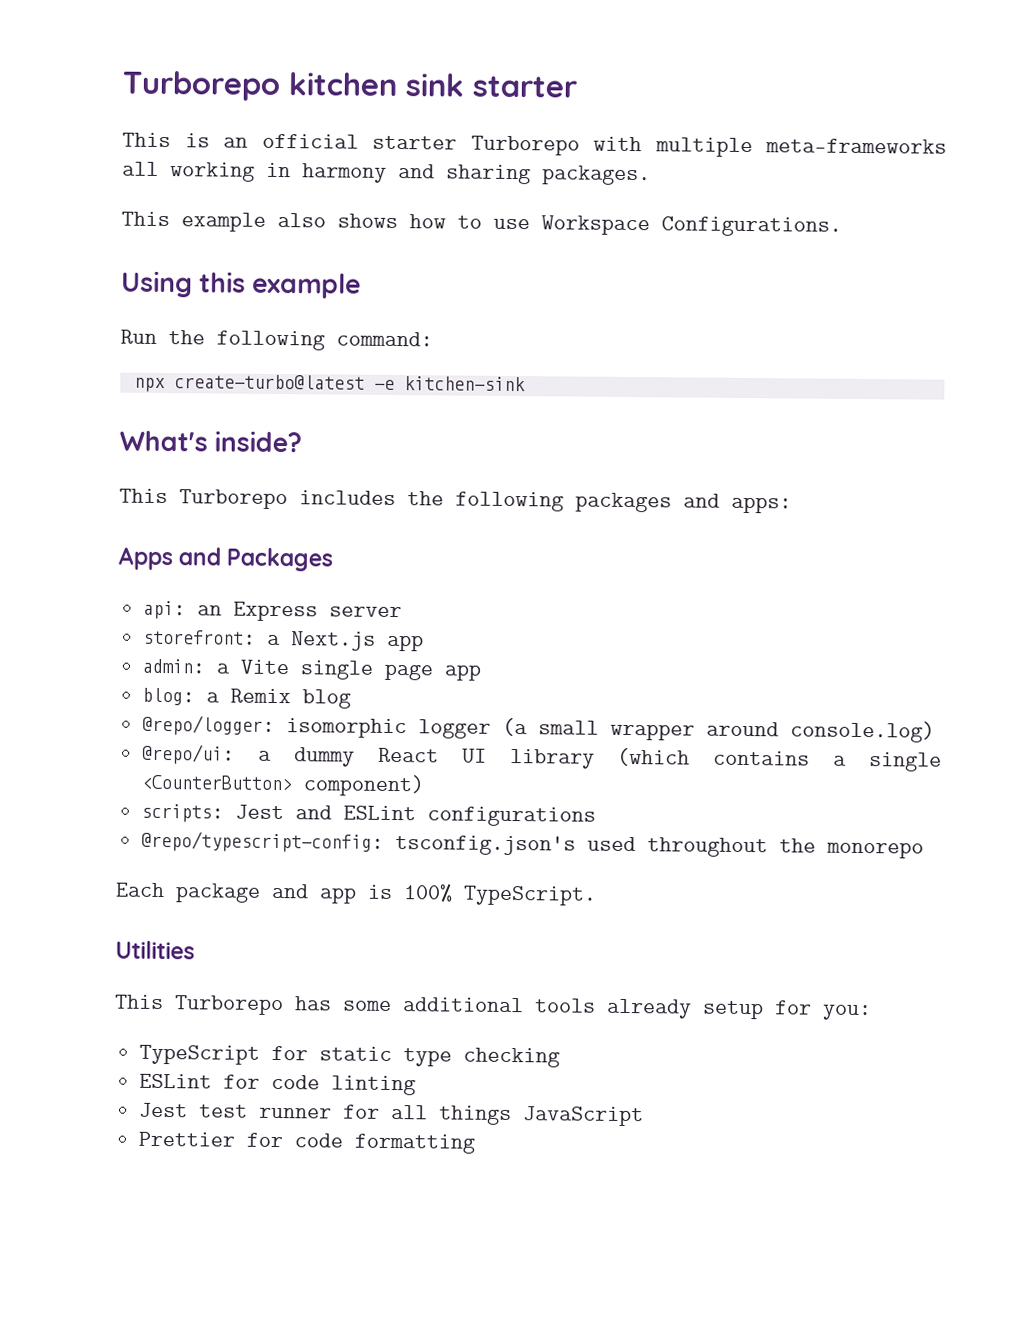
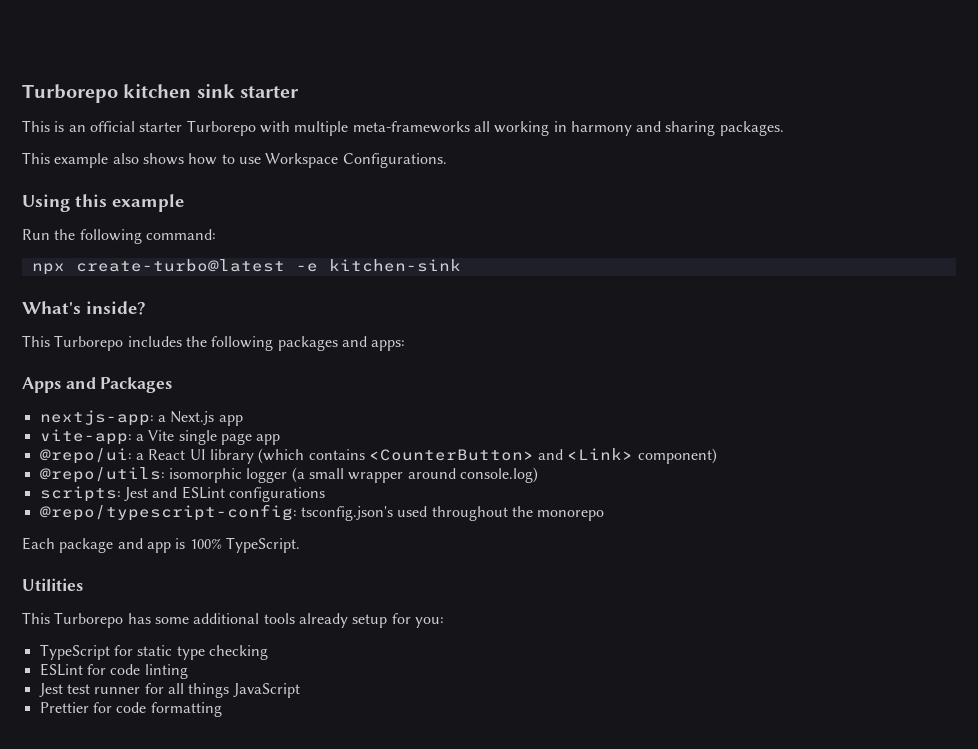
[143,600,403,622] [143,629,257,645] api: an Express server // storefront: -> [39,410,154,426] nextjs-app:
[142,658,206,674] admin: -> [39,429,132,445] vite-app:
[142,687,352,709] [142,714,276,736] blog: a Remix blog // @repo/logger: -> [39,448,717,464] [39,467,165,483] @repo/ui: a React UI library (which contains <CounterButton> and <Link> component) // @repo/utils:
[142,743,943,772] [141,774,426,797] // @repo/ui: a dummy React UI library (which contains a single <CounterButton> component) -> (538, 475) none

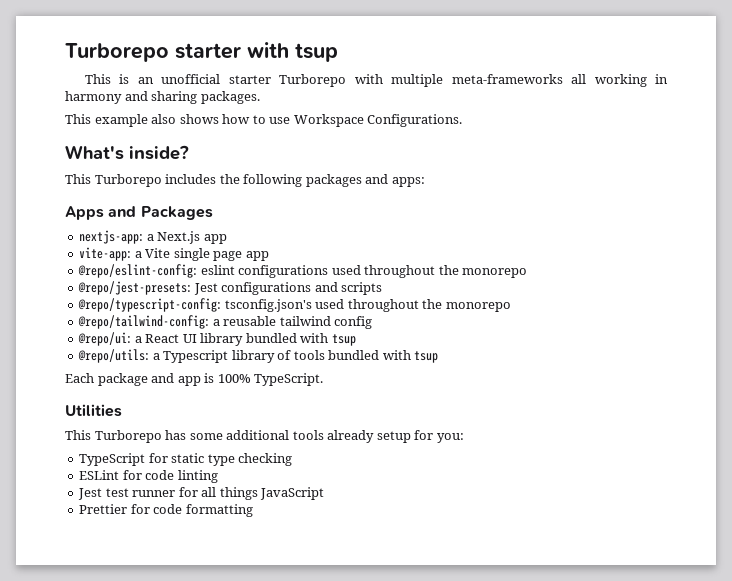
[22,84,300,103] Turborepo kitchen sink starter -> [65,42,338,62] Turborepo starter with tsup
[89,121,135,132] official -> [161,74,221,84] unofficial
[22,194,184,212] [22,229,216,244] [31,259,461,275] // Using this example // Run the following command: // npx create-turbo@latest -e kitchen-sink -> (463, 120) none
[39,448,717,464] [39,467,538,483] [39,486,325,502] @repo/ui: a React UI library (which contains <CounterButton> and <Link> component) // @repo/utils: isomorphic logger (a small wrapper around console.log) // scripts: Jest and ESLint configurations -> [78,264,528,278] [78,281,383,295] @repo/eslint-config: eslint configurations used throughout the monorepo // @repo/jest-presets: Jest configurations and scripts
(605, 515) none -> [78,315,373,329] [78,332,356,346] [78,349,439,363] // @repo/tailwind-config: a reusable tailwind config // @repo/ui: a React UI library bundled with tsup // @repo/utils: a Typescript library of tools bundled with tsup

